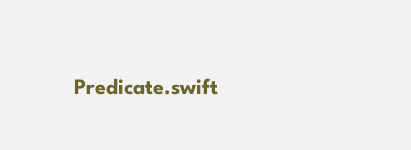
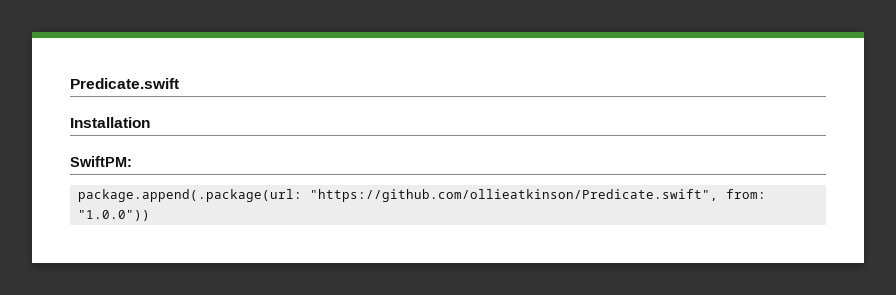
(218, 86) none -> [70,117,150,128] [70,156,132,167] [77,189,766,202] [77,210,150,221] // Installation // SwiftPM: // package.append(.package(url: "https://github.com/ollieatkinson/Predicate.swift", from: "1.0.0"))

